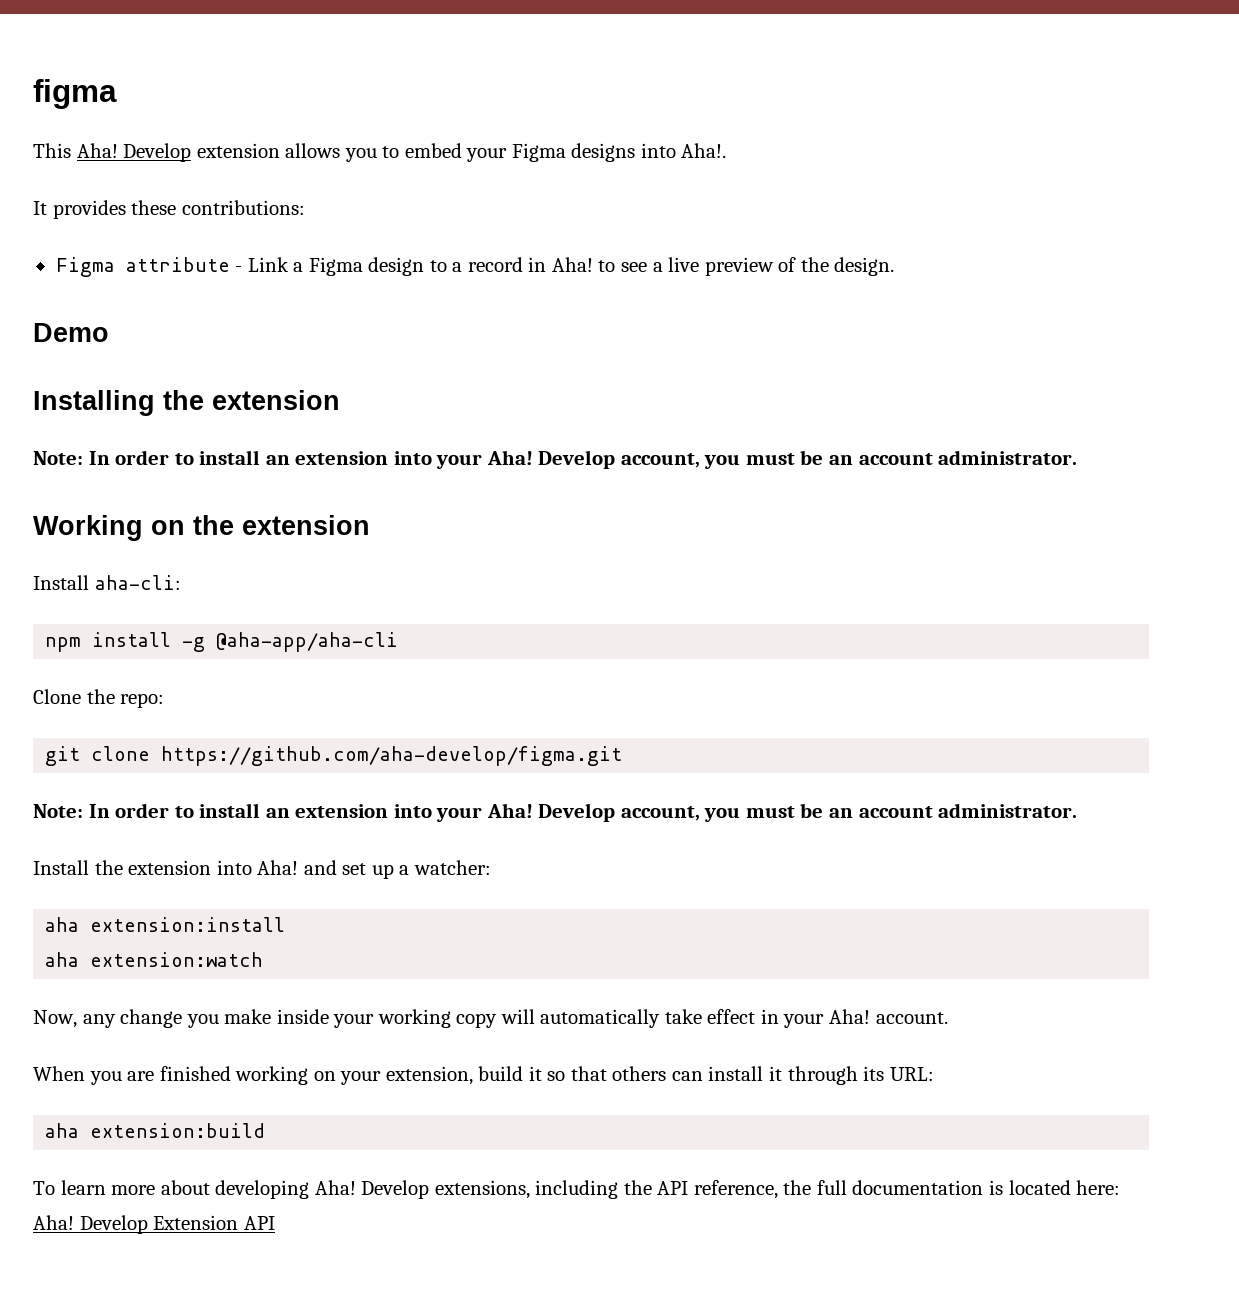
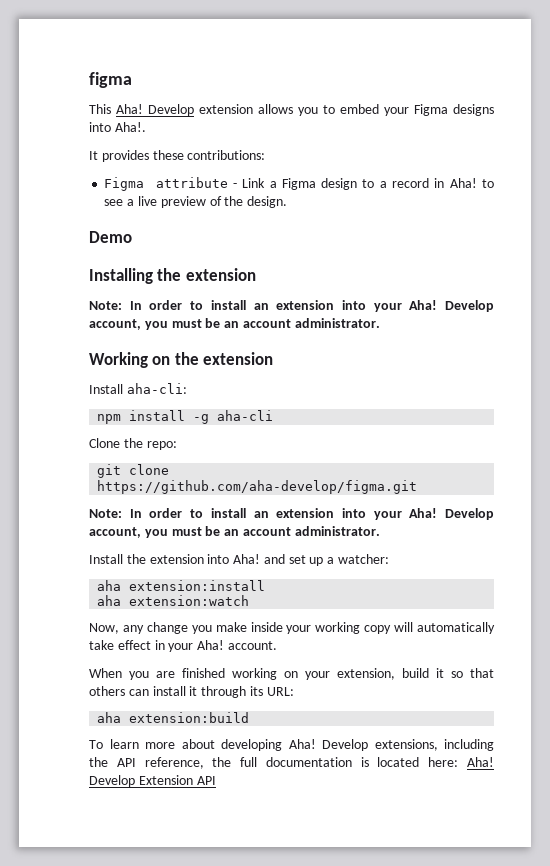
[216,632,399,652] @aha-app/aha-cli -> [217,410,274,421] aha-cli

